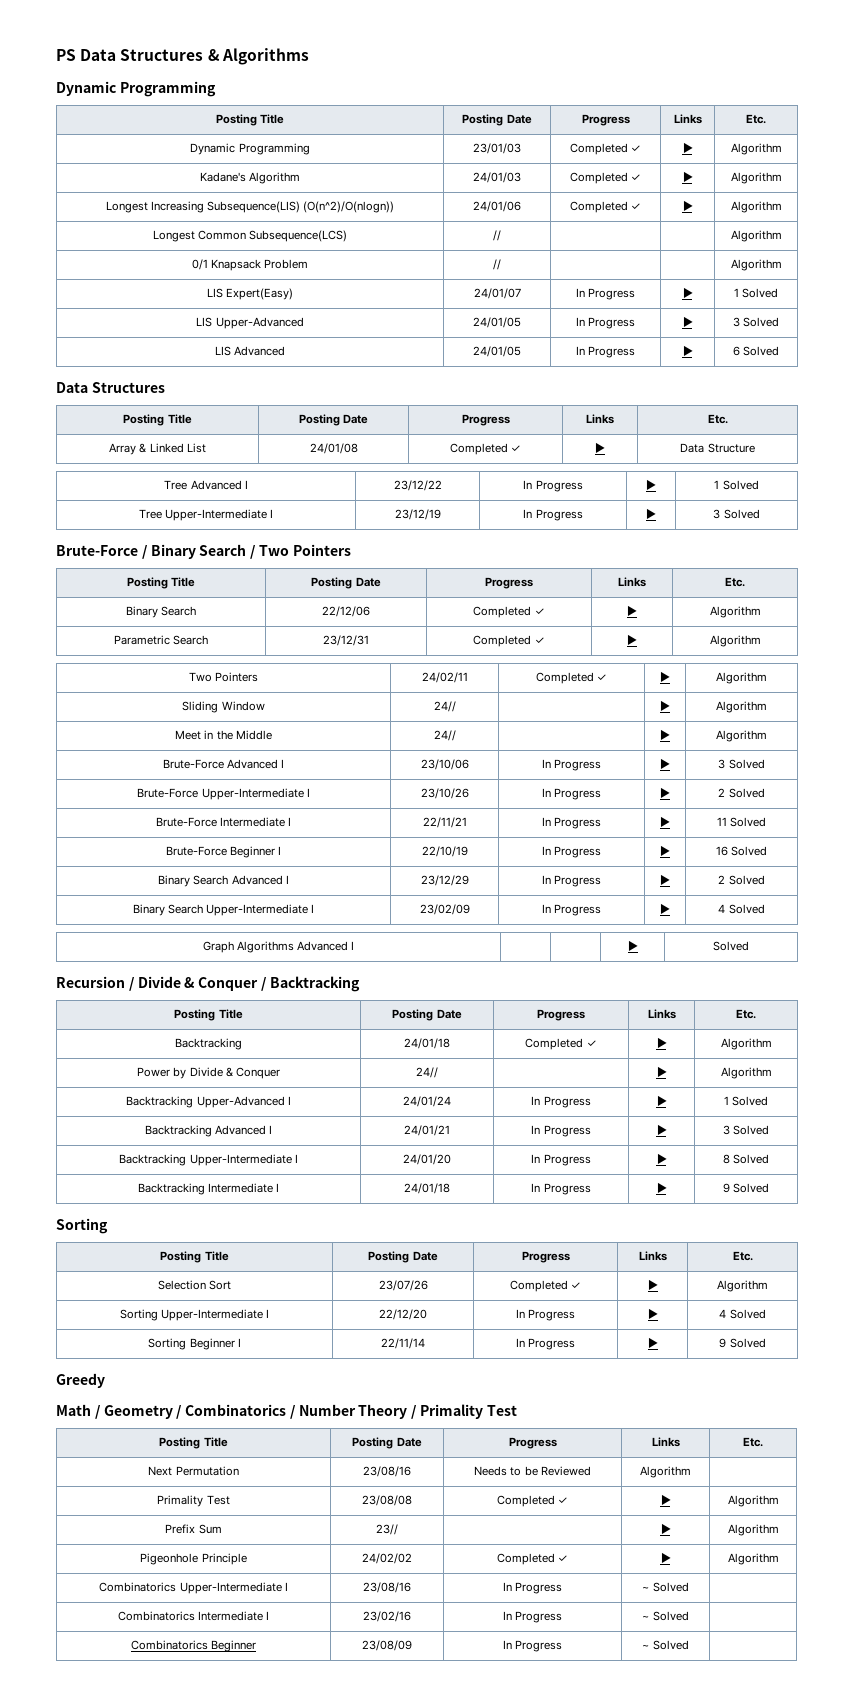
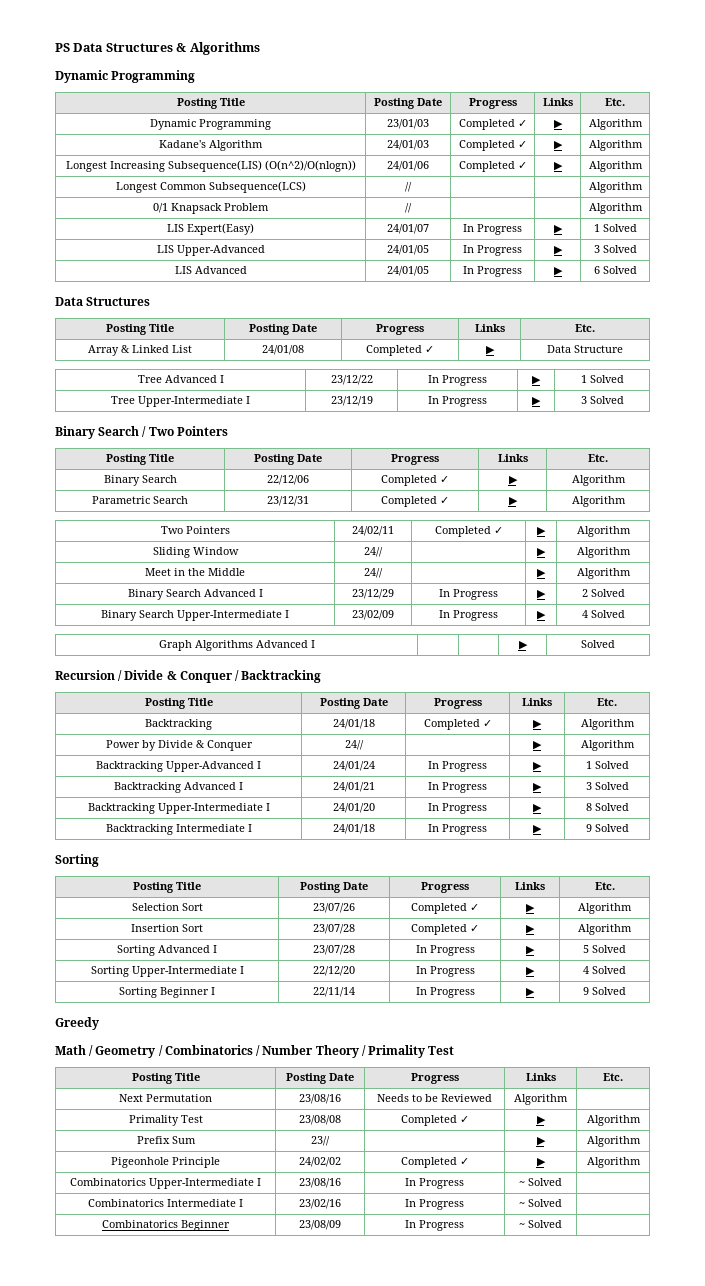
[56,545,148,559] Brute-Force / -> (624, 400) none
[162,759,285,769] [420,759,469,770] [541,759,602,771] [660,758,670,770] [718,759,765,769] [137,788,310,800] [420,788,469,799] [541,788,602,800] [660,787,670,799] [718,788,765,798] [155,817,292,827] [422,817,467,828] [541,817,602,829] [660,816,670,828] [716,817,767,827] [165,846,282,858] [421,846,468,857] [541,846,602,858] [660,845,670,857] [715,846,768,856] // Brute-Force Advanced I | 23/10/06 | In Progress | ▶ | 3 Solved // Brute-Force Upper-Intermediate I | 23/10/26 | In Progress | ▶ | 2 Solved // Brute-Force Intermediate I | 22/11/21 | In Progress | ▶ | 11 Solved // Brute-Force Beginner I | 22/10/19 | In Progress | ▶ | 16 Solved -> (631, 573) none
(768, 1286) none -> [131,924,203,932] [313,924,355,934] [411,924,479,935] [526,924,535,934] [578,924,632,935] [117,945,217,956] [313,945,355,955] [415,945,475,956] [526,945,535,955] [583,945,626,953] // Insertion Sort | 23/07/28 | Completed ✓ | ▶ | Algorithm // Sorting Advanced I | 23/07/28 | In Progress | ▶ | 5 Solved

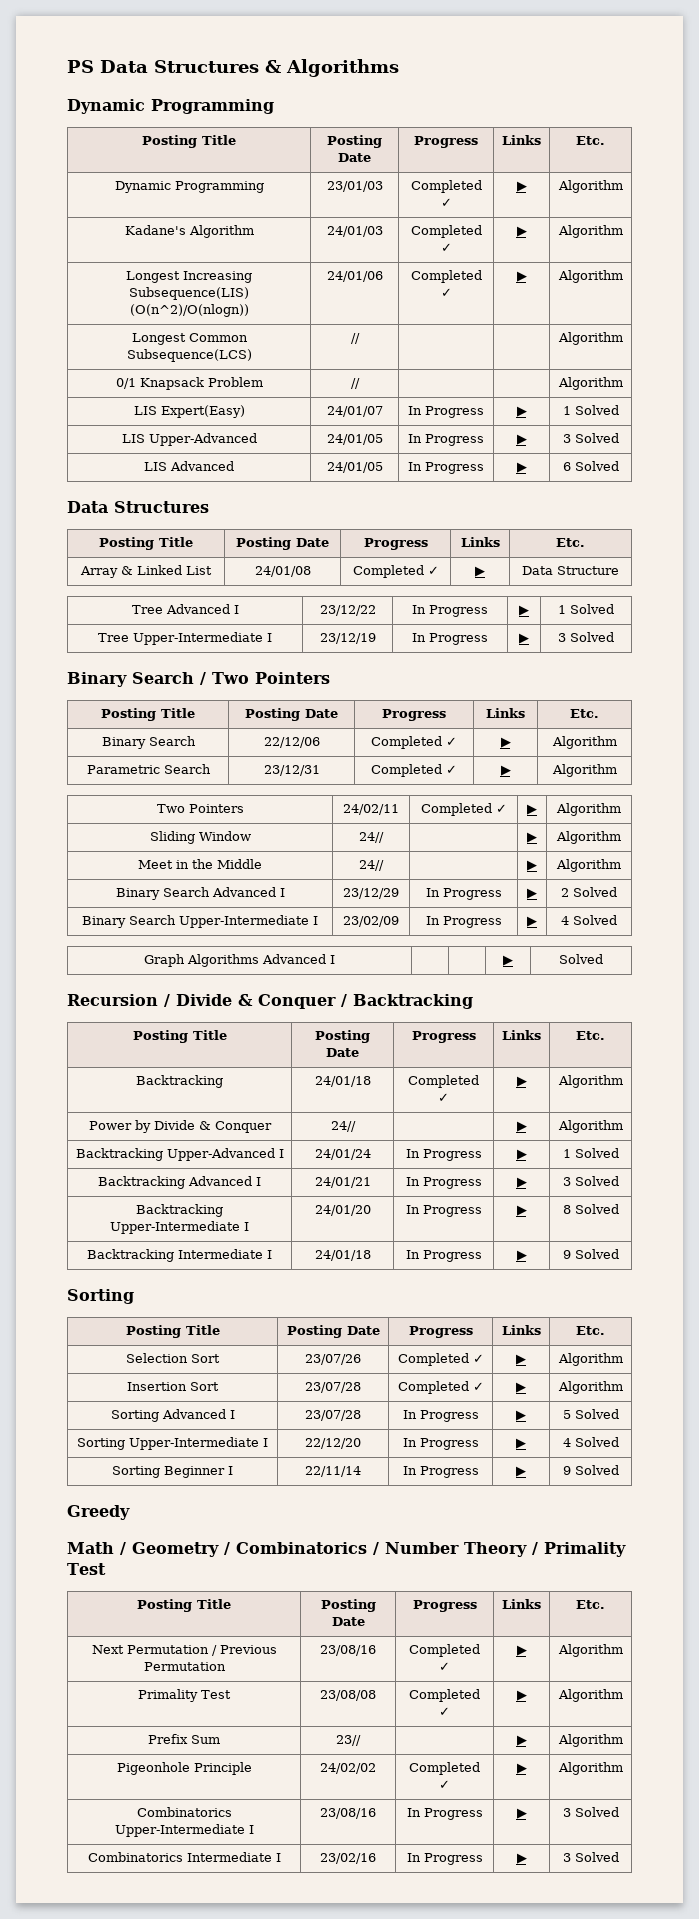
[299,1094,341,1104] [377,1094,492,1102] [514,1094,568,1105] | 23/08/16 | Needs to be Reviewed | Algorithm | -> [211,1645,277,1656] [143,1662,226,1671] [320,1645,376,1656] [409,1644,480,1657] [439,1662,450,1671] [516,1645,527,1656] [557,1644,623,1657] / Previous Permutation | 23/08/16 | Completed ✓ | ▶ | Algorithm
[519,1178,562,1186] ~ Solved | -> [516,1808,527,1819] [562,1807,619,1817] ▶ | 3 Solved
[519,1199,562,1207] [102,1220,230,1231] [299,1220,341,1230] [405,1220,464,1231] [519,1220,562,1228] ~ Solved | // Combinatorics Beginner | 23/08/09 | In Progress | ~ Solved | -> [516,1853,527,1864] [562,1852,619,1862] ▶ | 3 Solved

